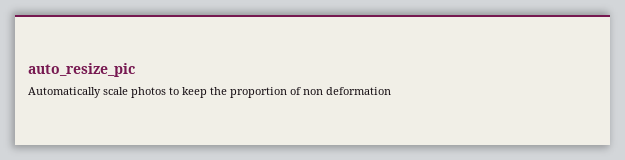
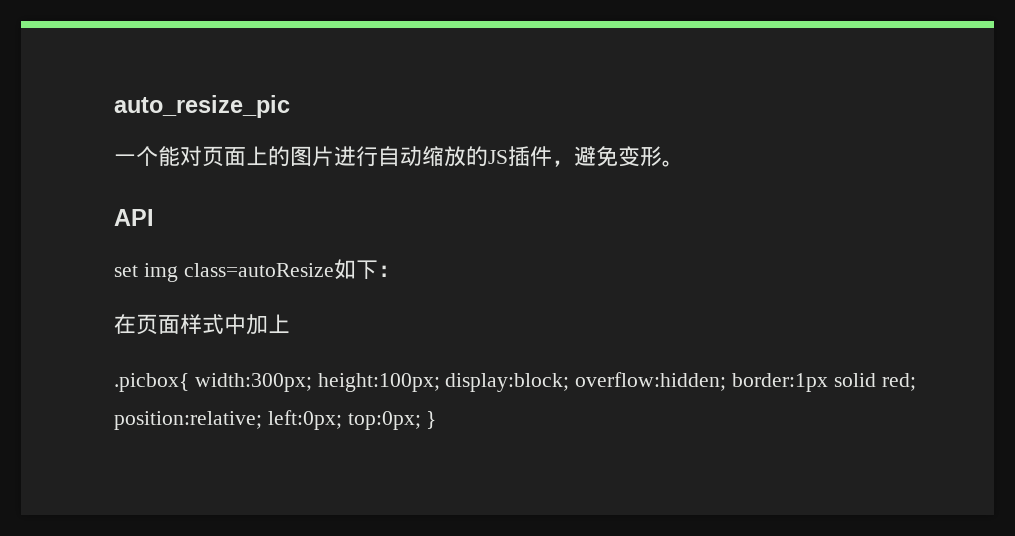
[28,87,391,98] Automatically scale photos to keep the proportion of non deformation -> [114,146,684,167] [114,209,154,226] [114,259,400,282] [114,314,290,335] [114,372,916,392] [114,410,437,430] 一个能对页面上的图片进行自动缩放的JS插件，避免变形。 // API // set img class=autoResize如下： // 在页面样式中加上 // .picbox{ width:300px; height:100px; display:block; overflow:hidden; border:1px solid red; position:relative; left:0px; top:0px; }

